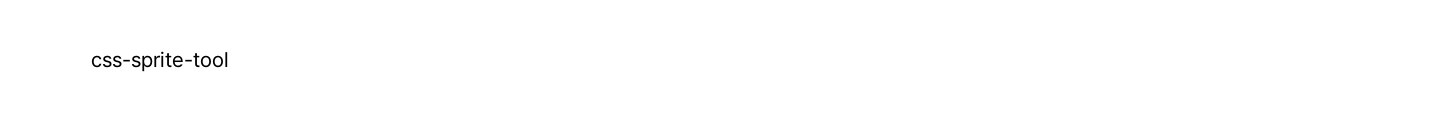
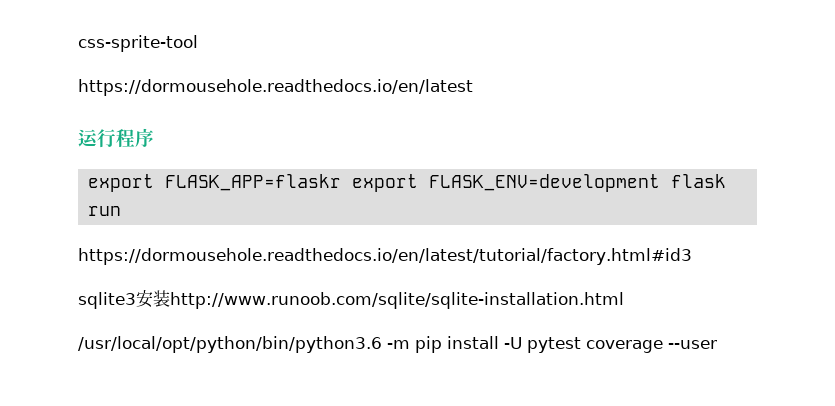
(229, 61) none -> [78,79,473,96] [78,128,154,148] [88,174,727,192] [88,206,122,216] [78,248,692,265] [78,290,624,309] [78,336,717,353] // https://dormousehole.readthedocs.io/en/latest // 运行程序 // export FLASK_APP=flaskr export FLASK_ENV=development flask run // https://dormousehole.readthedocs.io/en/latest/tutorial/factory.html#id3 // sqlite3安装http://www.runoob.com/sqlite/sqlite-installation.html // /usr/local/opt/python/bin/python3.6 -m pip install -U pytest coverage --user

